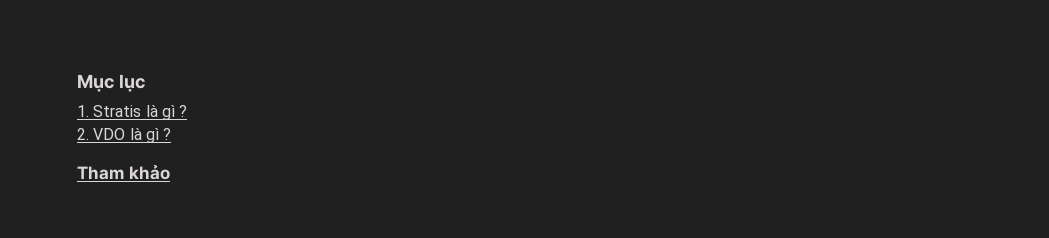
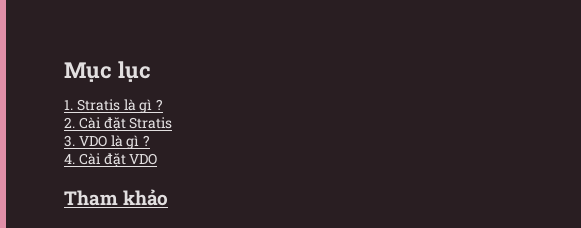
(89, 134) none -> [78,117,173,131] [64,135,75,147] Cài đặt Stratis // 3.
(172, 134) none -> [64,153,158,167] // 4. Cài đặt VDO

